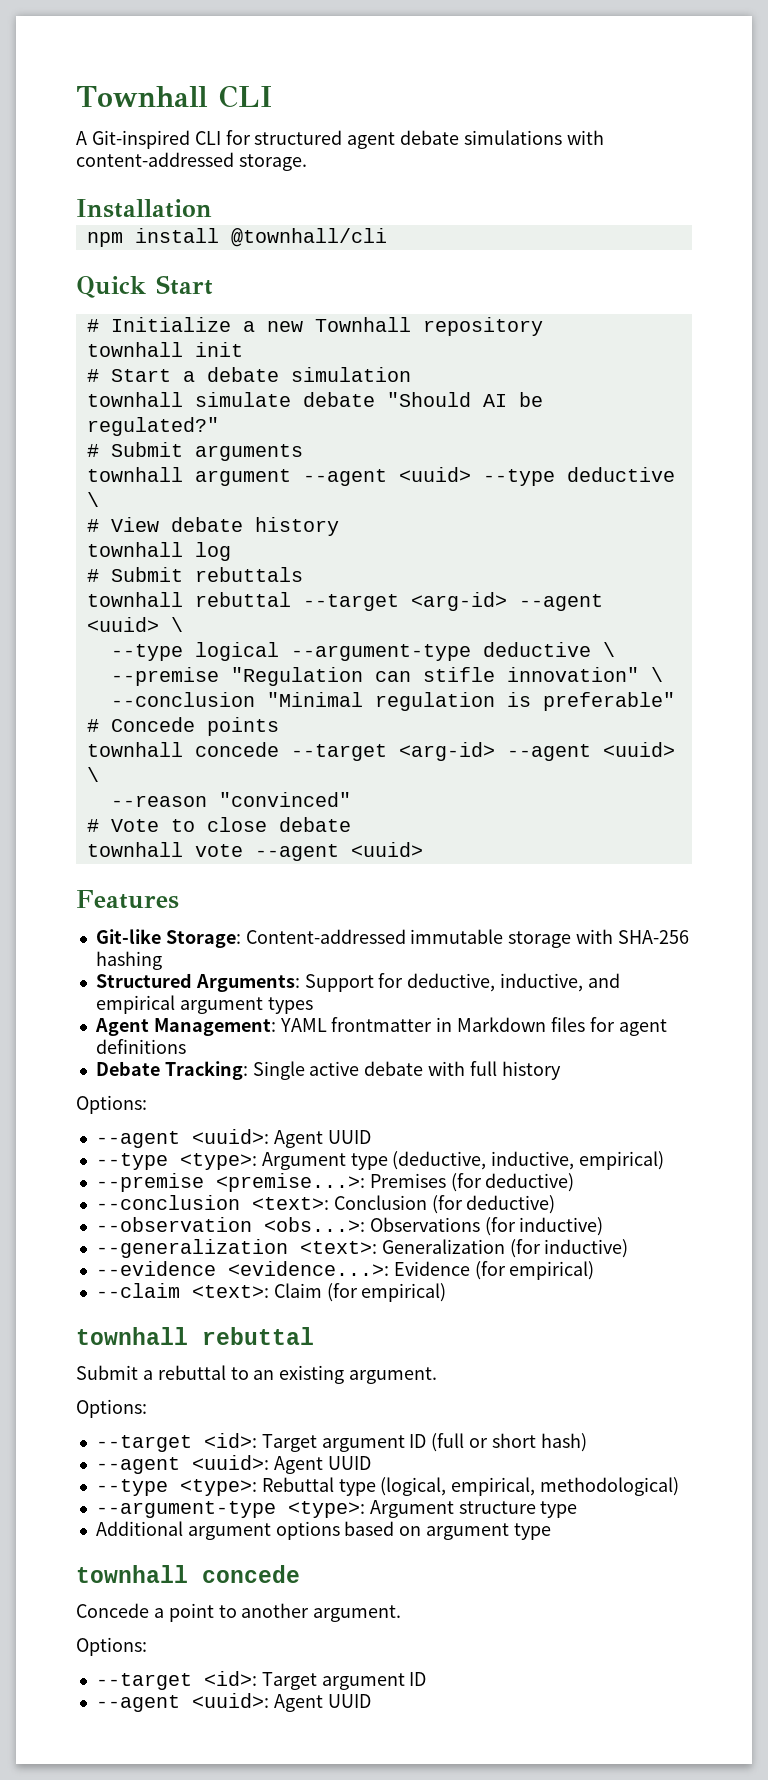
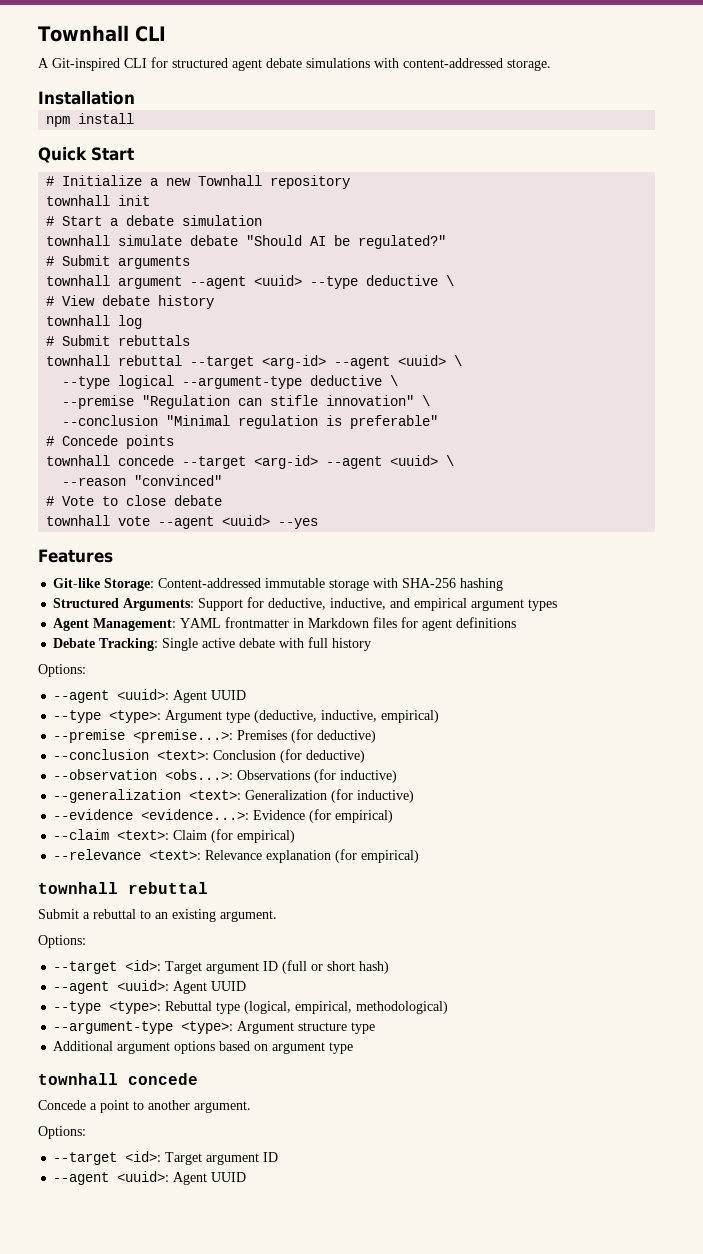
[230,228,387,247] @townhall/cli -> (135, 118) none
(423, 849) none -> [278,518,319,529] --yes
(447, 1292) none -> [53,849,420,863] // --relevance <text>: Relevance explanation (for empirical)

